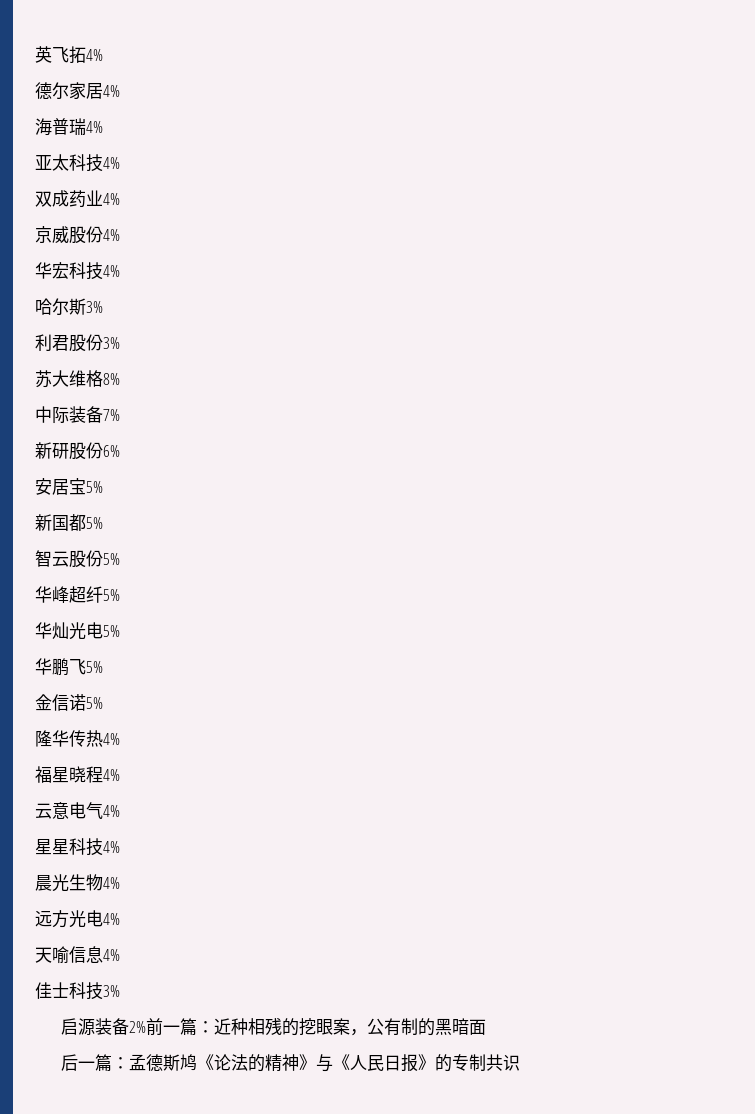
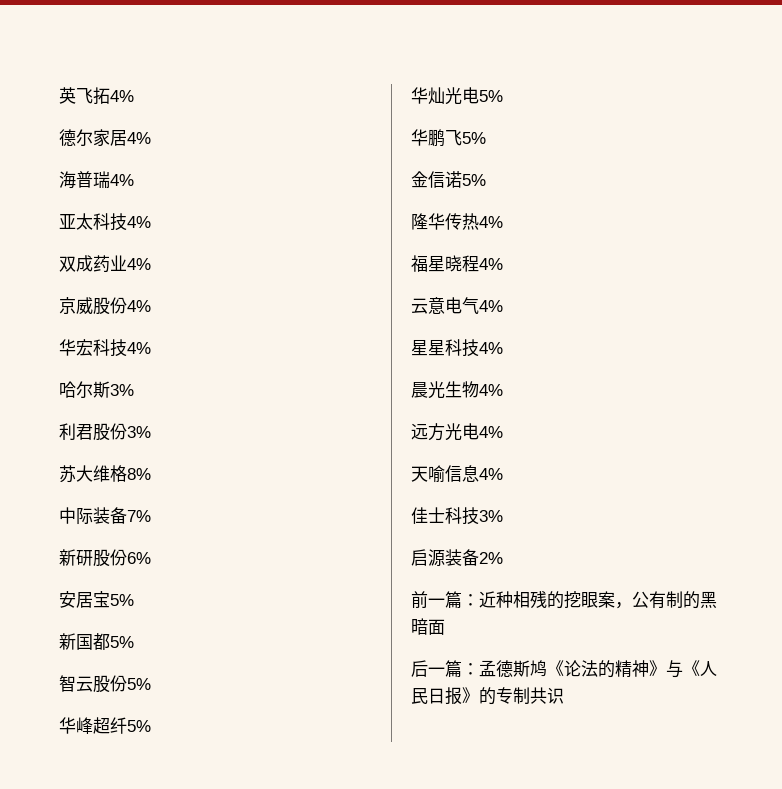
(146, 1027) none -> (503, 558) //

